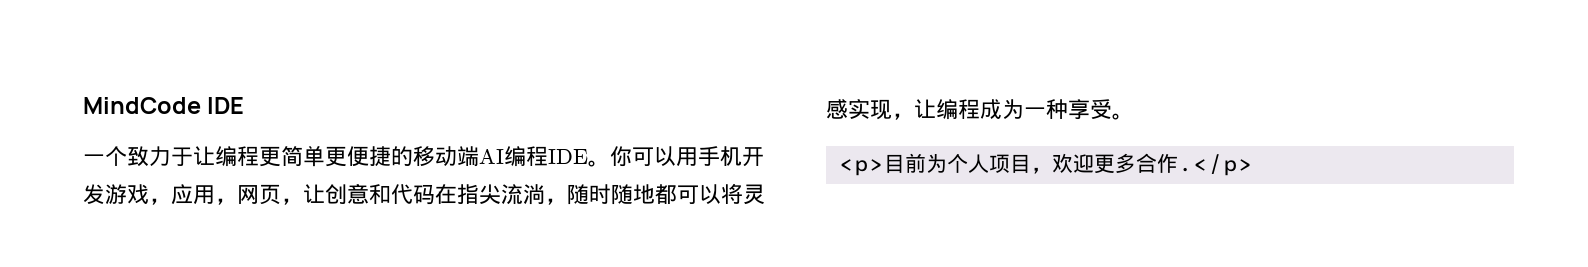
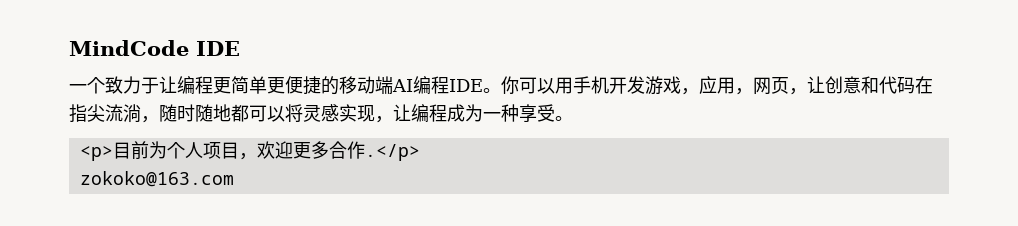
(1253, 165) none -> [79,171,234,187] // zokoko@163.com

